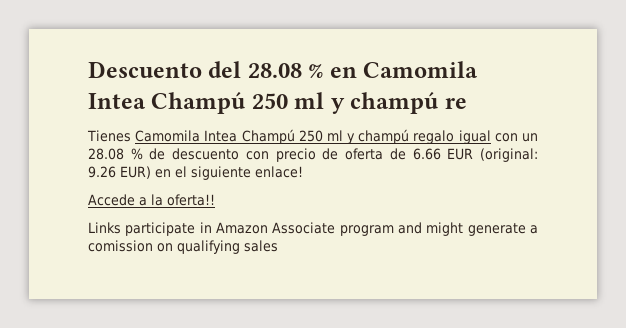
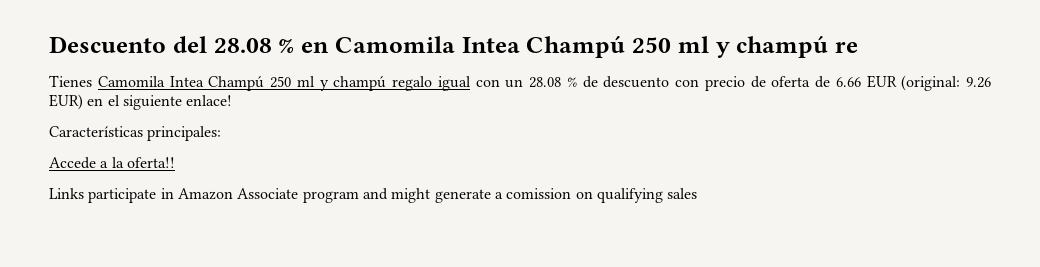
(303, 172) none -> [49,126,222,141] // Características principales:

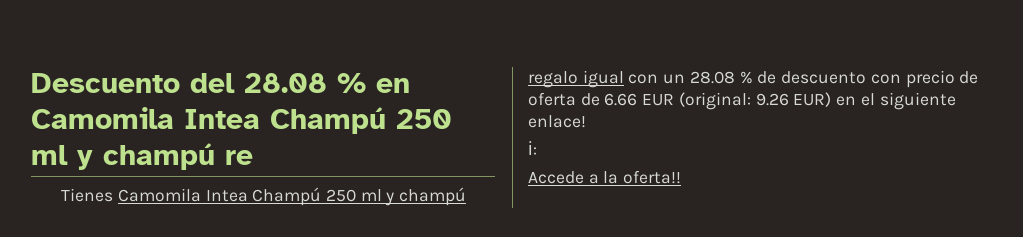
[49,126,222,141] Características principales: -> [528,141,537,155] ℹ:
[49,188,698,203] // Links participate in Amazon Associate program and might generate a comission on qualifying sales -> (682, 177) none

